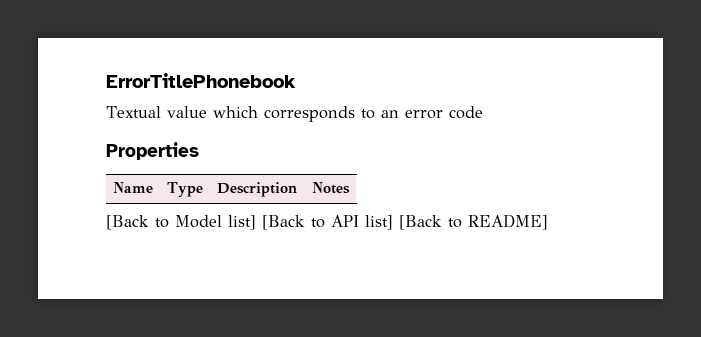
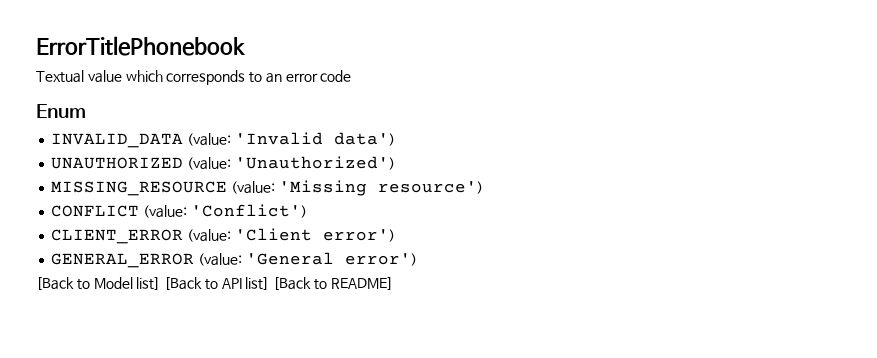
[106,142,199,160] [112,182,153,193] [166,182,203,197] [216,182,297,197] [311,182,350,194] Properties // Name | Type | Description | Notes -> [36,104,86,118] [51,132,395,148] [51,156,395,170] [51,180,483,196] [51,204,307,218] [51,228,395,244] [51,252,417,268] Enum // INVALID_DATA (value: 'Invalid data') // UNAUTHORIZED (value: 'Unauthorized') // MISSING_RESOURCE (value: 'Missing resource') // CONFLICT (value: 'Conflict') // CLIENT_ERROR (value: 'Client error') // GENERAL_ERROR (value: 'General error')

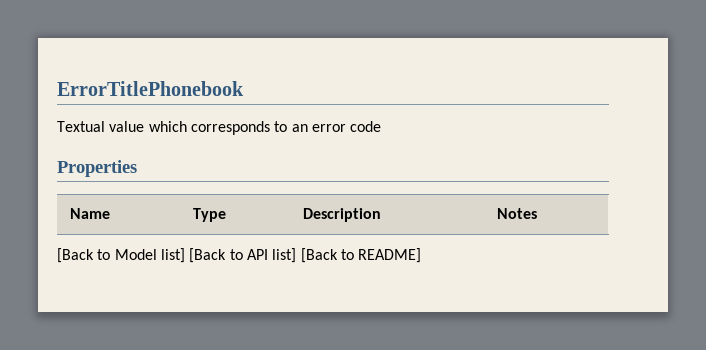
[36,104,86,118] [51,132,395,148] [51,156,395,170] [51,180,483,196] [51,204,307,218] [51,228,395,244] [51,252,417,268] Enum // INVALID_DATA (value: 'Invalid data') // UNAUTHORIZED (value: 'Unauthorized') // MISSING_RESOURCE (value: 'Missing resource') // CONFLICT (value: 'Conflict') // CLIENT_ERROR (value: 'Client error') // GENERAL_ERROR (value: 'General error') -> [57,160,137,177] [69,208,110,219] [192,208,226,222] [302,208,381,222] [496,208,537,219] Properties // Name | Type | Description | Notes

